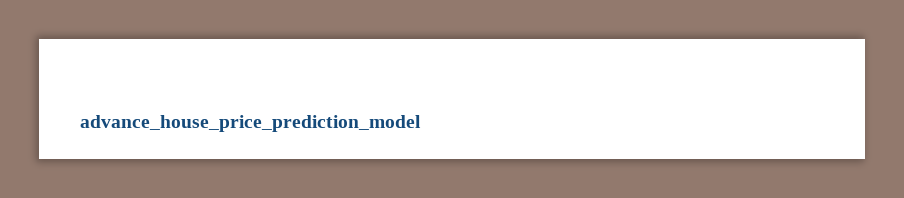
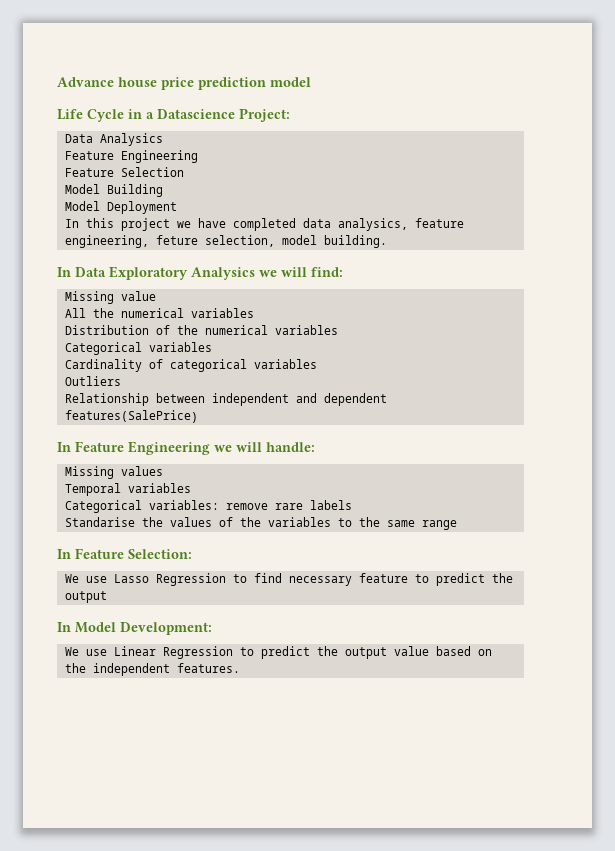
[80,115,421,132] advance_house_price_prediction_model -> [57,77,311,90] [57,108,290,122] [64,133,163,146] [64,150,198,163] [64,167,184,177] [64,184,163,197] [64,201,177,214] [64,218,464,231] [64,235,387,248] [57,266,343,280] [64,291,156,304] [64,308,254,318] [64,325,338,335] [64,342,212,355] [64,359,317,372] [64,376,121,386] [64,393,387,406] [64,410,198,423] [57,441,315,455] [64,466,163,479] [64,483,191,496] [64,500,352,513] [64,517,457,530] [57,548,192,559] [64,573,513,586] [64,591,107,603] [57,622,212,635] [64,646,492,659] [64,663,240,676] Advance house price prediction model // Life Cycle in a Datascience Project: // Data Analysics // Feature Engineering // Feature Selection // Model Building // Model Deployment // In this project we have completed data analysics, feature engineering, feture selection, model building. // In Data Exploratory Analysics we will find: // Missing value // All the numerical variables // Distribution of the numerical variables // Categorical variables // Cardinality of categorical variables // Outliers // Relationship between independent and dependent features(SalePrice) // In Feature Engineering we will handle: // Missing values // Temporal variables // Categorical variables: remove rare labels // Standarise the values of the variables to the same range // In Feature Selection: // We use Lasso Regression to find necessary feature to predict the output // In Model Development: // We use Linear Regression to predict the output value based on the independent features.

